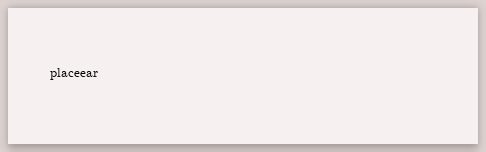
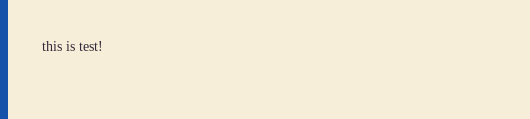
[50,68,98,80] placeear -> [42,41,103,51] this is test!

